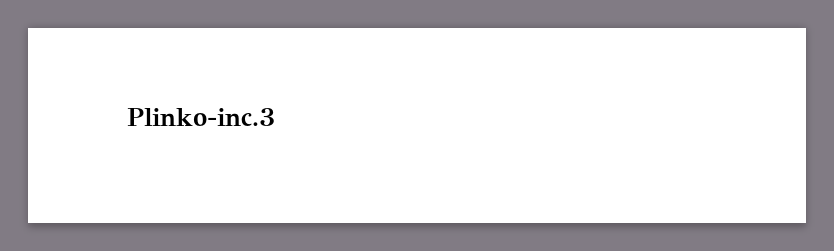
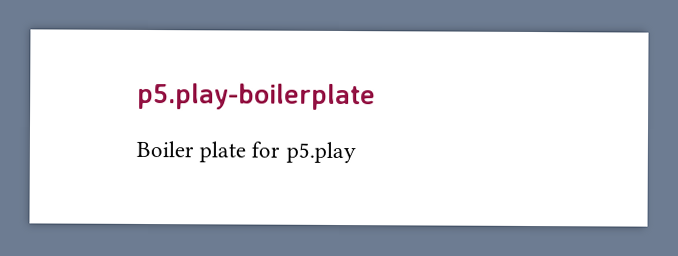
[127,108,275,126] Plinko-inc.3 -> [137,82,376,111] [136,140,356,164] p5.play-boilerplate // Boiler plate for p5.play

